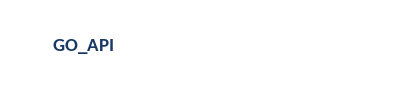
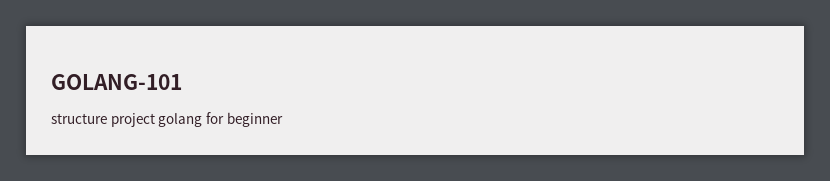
[53,39,114,54] GO_API -> [51,74,182,90] [51,112,283,127] GOLANG-101 // structure project golang for beginner

